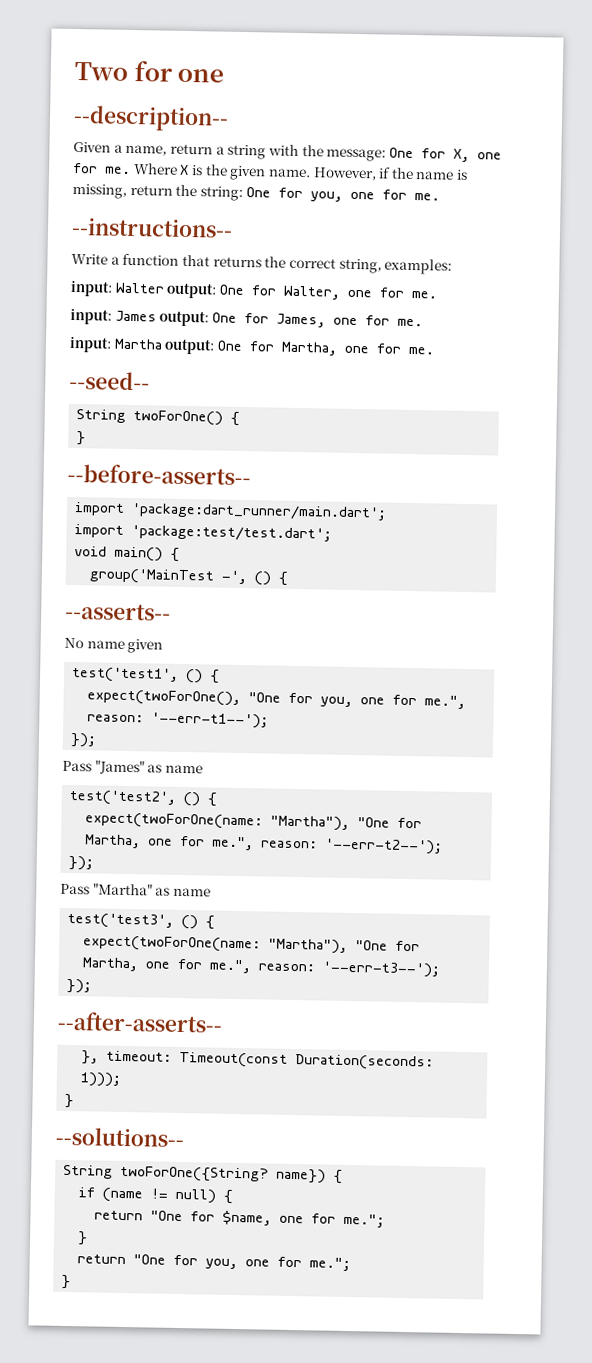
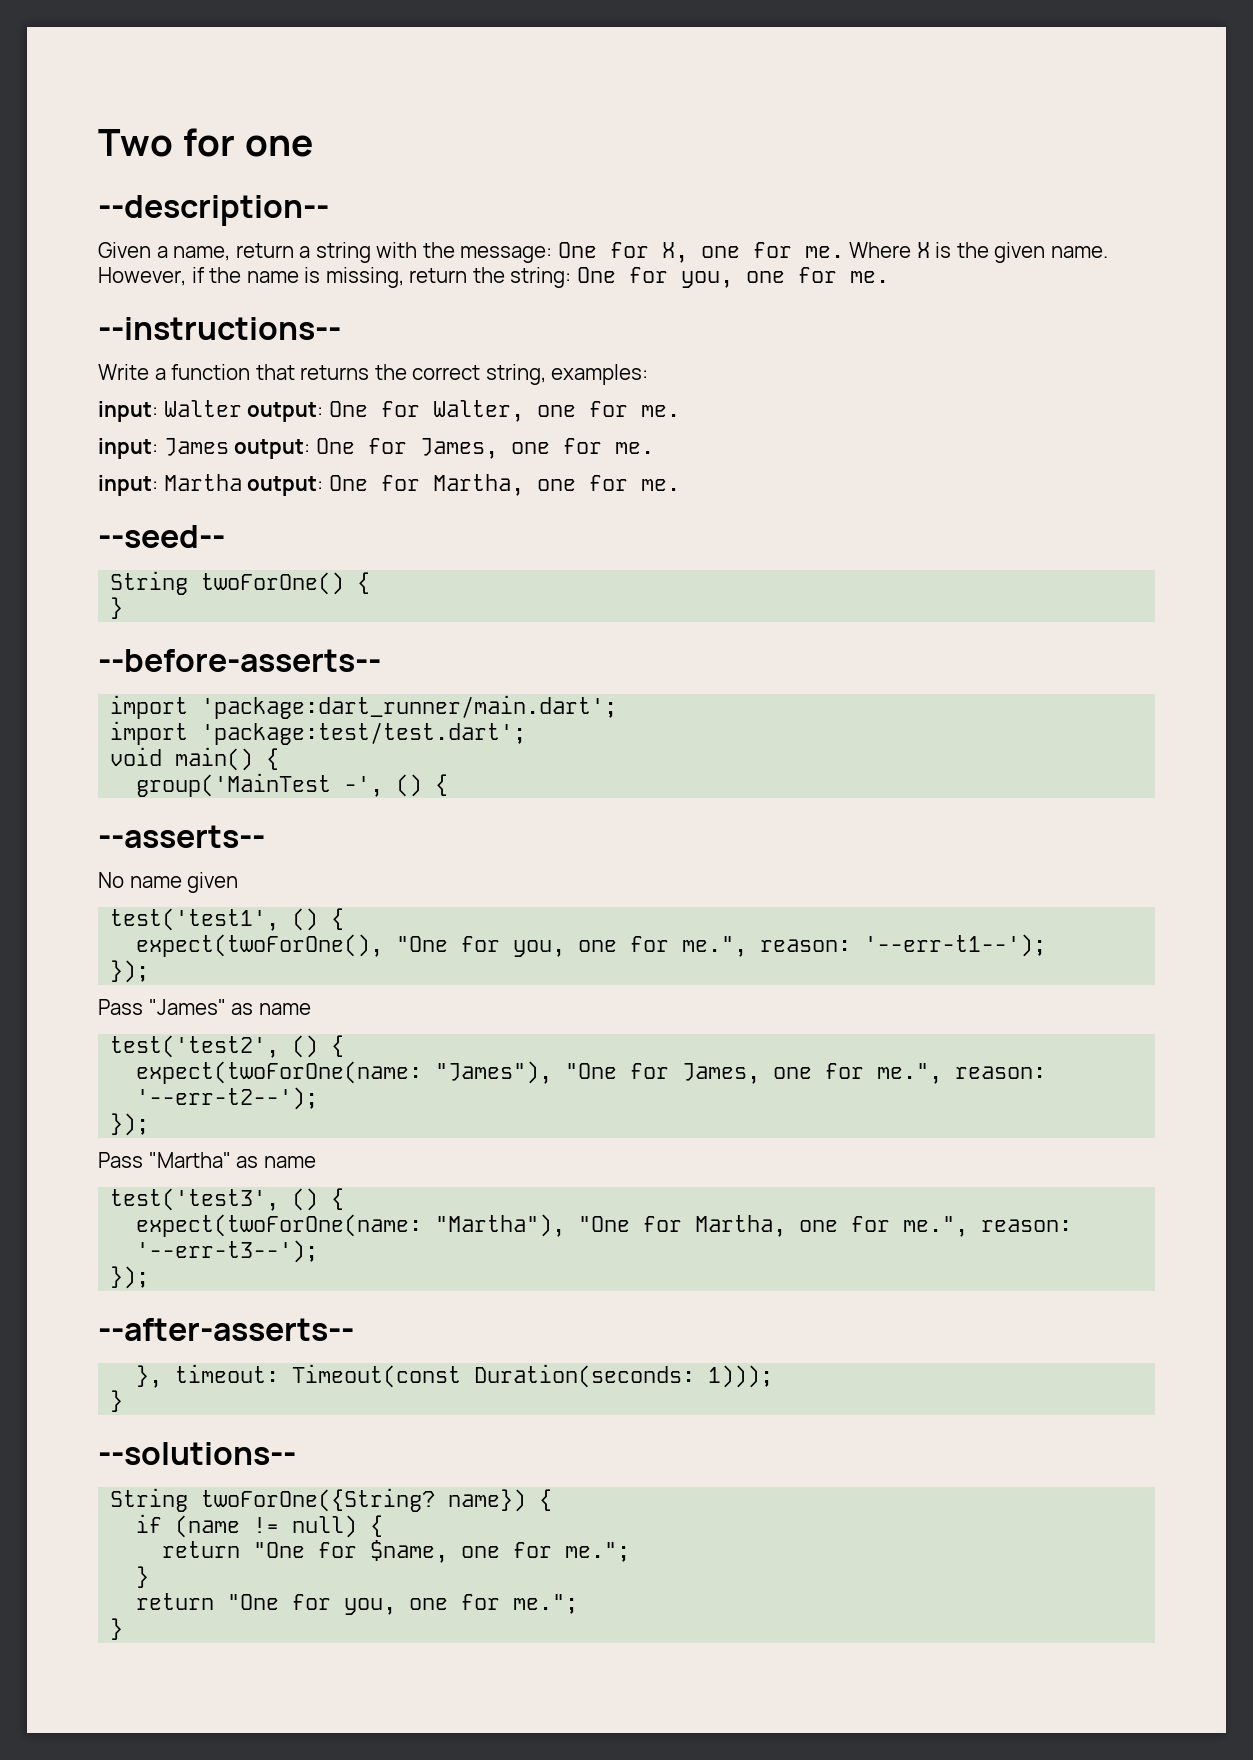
[270,815,423,831] [85,834,142,849] "Martha"), "One for Martha, -> [435,1061,761,1084] "James"), "One for James,

